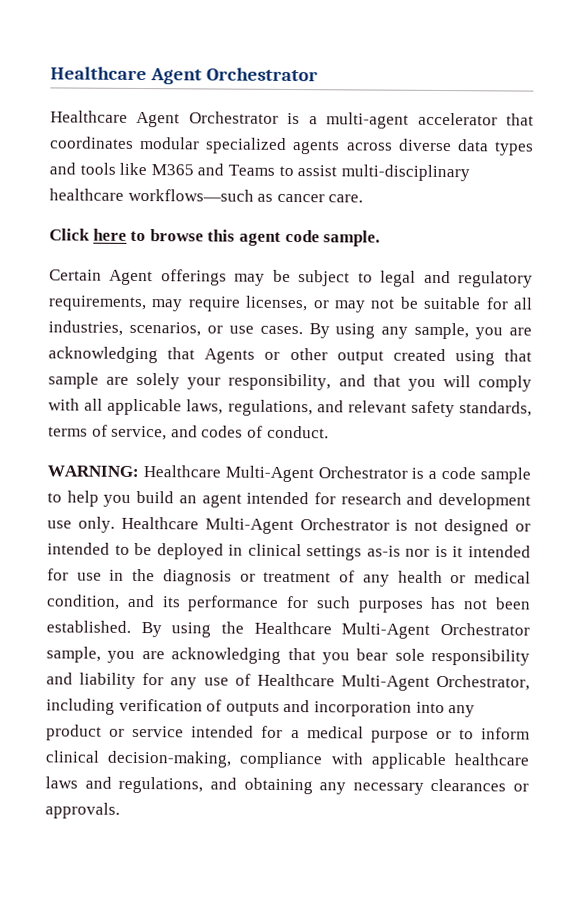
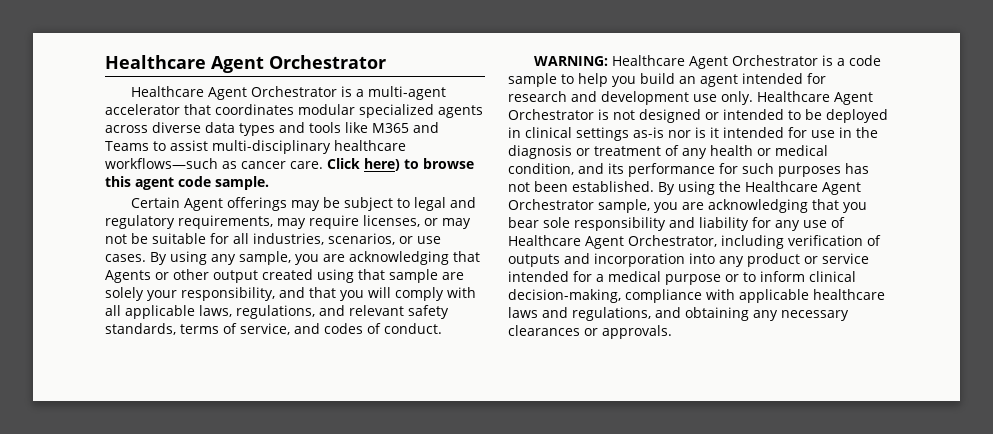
[49,228,127,241] // Click here -> [327,158,400,171] Click here)
[224,465,314,483] Multi-Agent -> [689,56,729,69] Agent
[204,517,294,535] Multi-Agent -> [834,92,873,105] Agent
[341,622,431,639] Multi-Agent -> [822,182,861,195] Agent
[340,674,430,691] Multi-Agent -> [585,236,624,249] Agent

